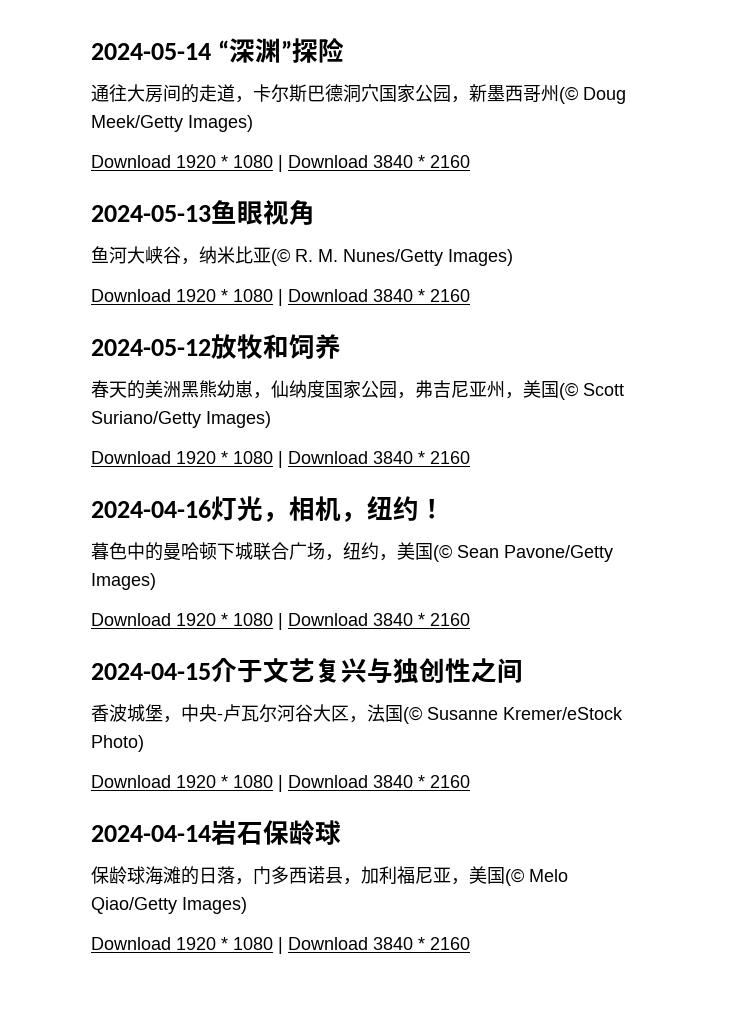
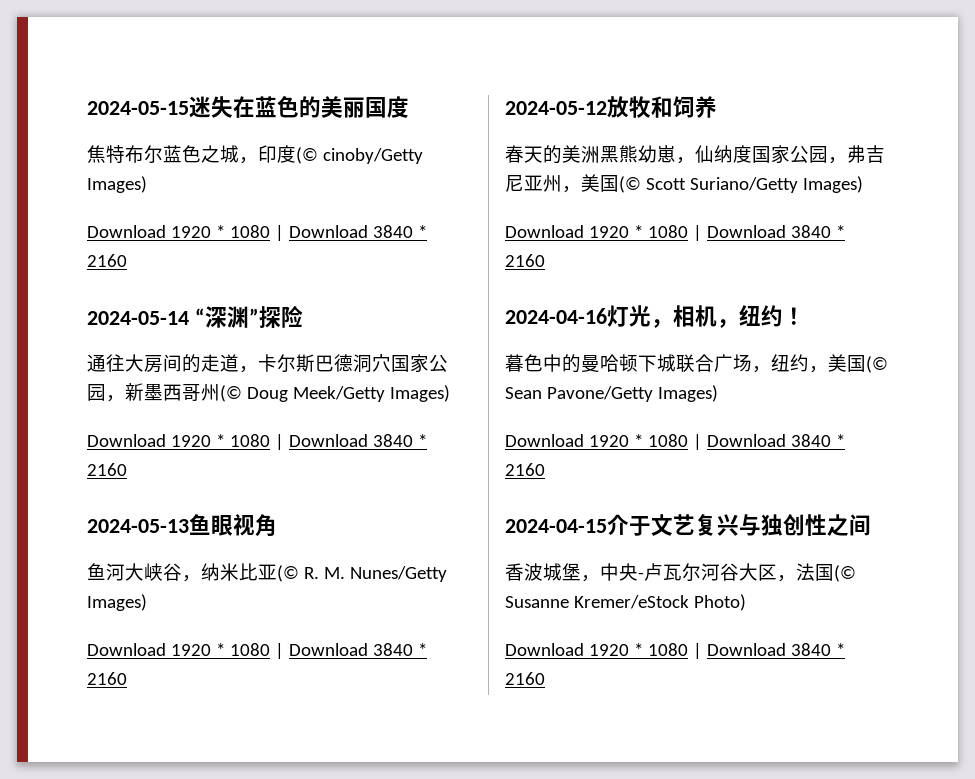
(91, 51) none -> [87,96,409,118] [87,145,423,164] [87,176,147,193] [87,225,427,241] [87,254,127,267] 2024-05-15迷失在蓝色的美丽国度 // 焦特布尔蓝色之城，印度(© cinoby/Getty Images) // Download 1920 * 1080 | Download 3840 * 2160 //
[91,820,341,845] [91,866,568,886] [91,897,247,914] [91,937,470,954] // 2024-04-14岩石保龄球 // 保龄球海滩的日落，门多西诺县，加利福尼亚，美国(© Melo Qiao/Getty Images) // Download 1920 * 1080 | Download 3840 * 2160 -> (545, 678) none

